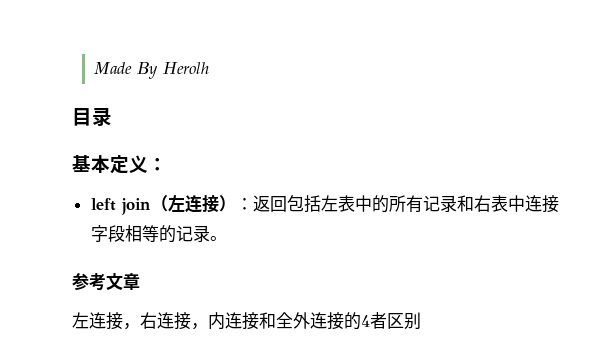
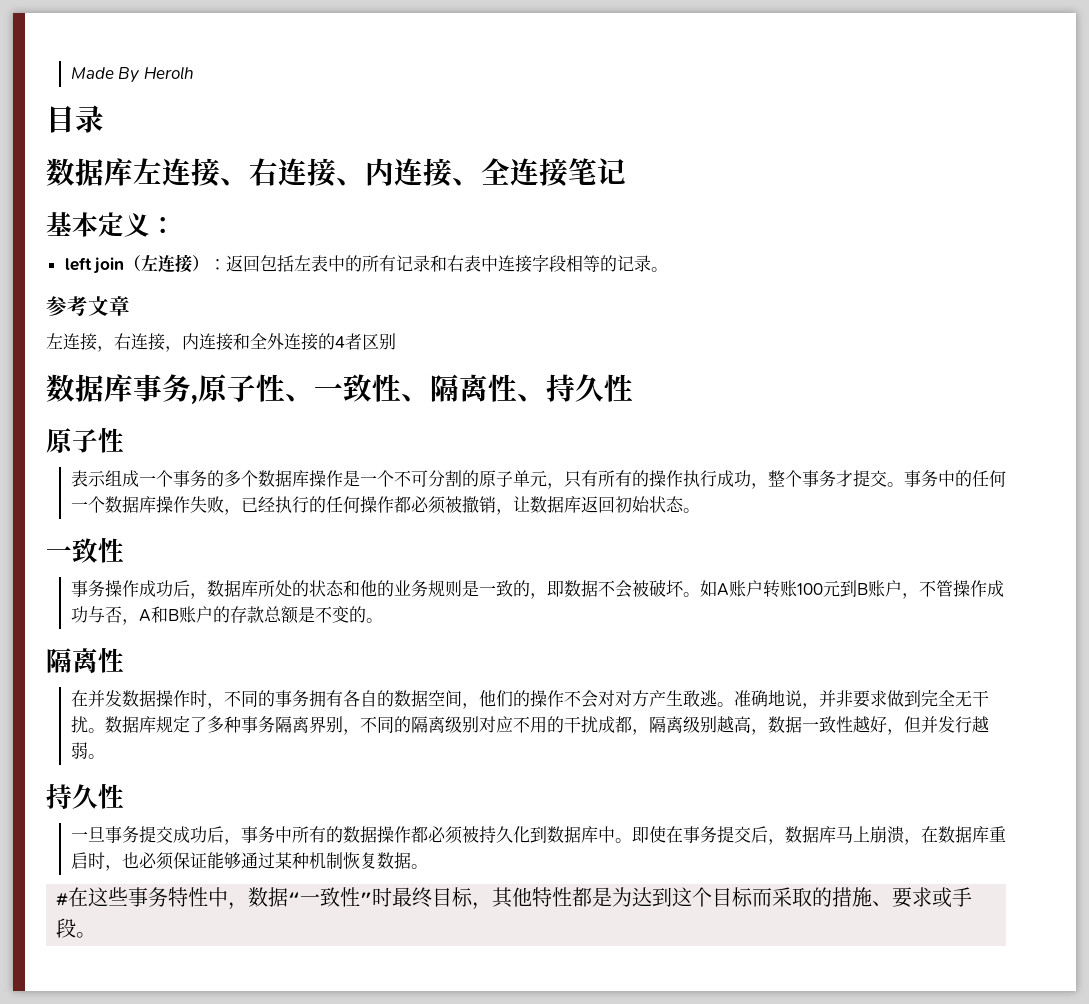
(112, 116) none -> [46,158,626,187] // 数据库左连接、右连接、内连接、全连接笔记
(421, 321) none -> [46,374,633,405] [46,427,124,453] [70,470,1006,489] [70,496,700,515] [46,537,124,563] [70,579,1004,599] [70,606,383,625] [46,647,124,673] [70,690,989,709] [70,716,989,735] [70,742,105,759] [46,783,124,809] [70,826,1006,845] [70,852,428,871] [56,887,973,910] [56,918,97,938] // 数据库事务,原子性、一致性、隔离性、持久性 // 原子性 // 表示组成一个事务的多个数据库操作是一个不可分割的原子单元，只有所有的操作执行成功，整个事务才提交。事务中的任何一个数据库操作失败，已经执行的任何操作都必须被撤销，让数据库返回初始状态。 // 一致性 // 事务操作成功后，数据库所处的状态和他的业务规则是一致的，即数据不会被破坏。如A账户转账100元到B账户，不管操作成功与否，A和B账户的存款总额是不变的。 // 隔离性 // 在并发数据操作时，不同的事务拥有各自的数据空间，他们的操作不会对对方产生敢逃。准确地说，并非要求做到完全无干扰。数据库规定了多种事务隔离界别，不同的隔离级别对应不用的干扰成都，隔离级别越高，数据一致性越好，但并发行越弱。 // 持久性 // 一旦事务提交成功后，事务中所有的数据操作都必须被持久化到数据库中。即使在事务提交后，数据库马上崩溃，在数据库重启时，也必须保证能够通过某种机制恢复数据。 // #在这些事务特性中，数据“一致性”时最终目标，其他特性都是为达到这个目标而采取的措施、要求或手段。

